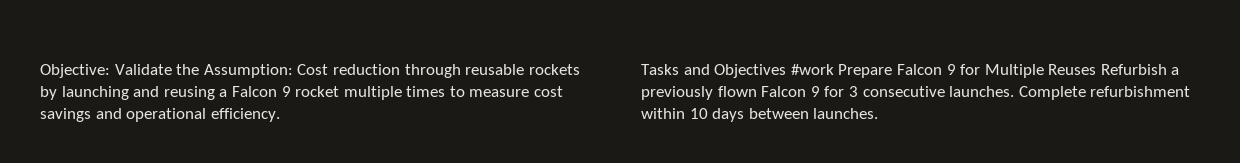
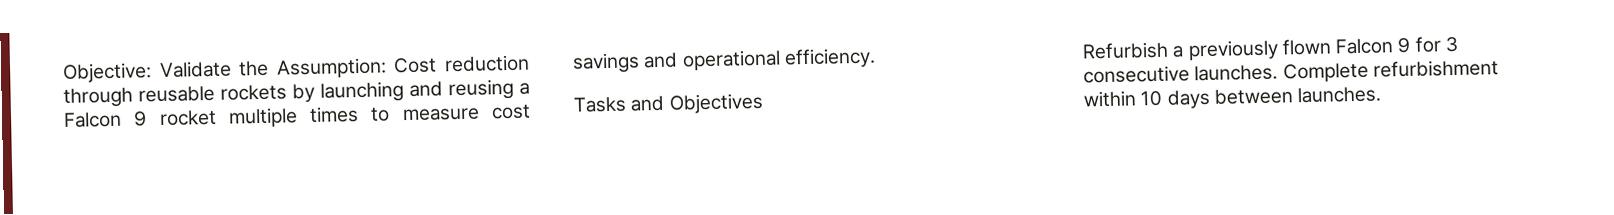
[790,64,1097,78] #work Prepare Falcon 9 for Multiple Reuses -> (764, 103) //

